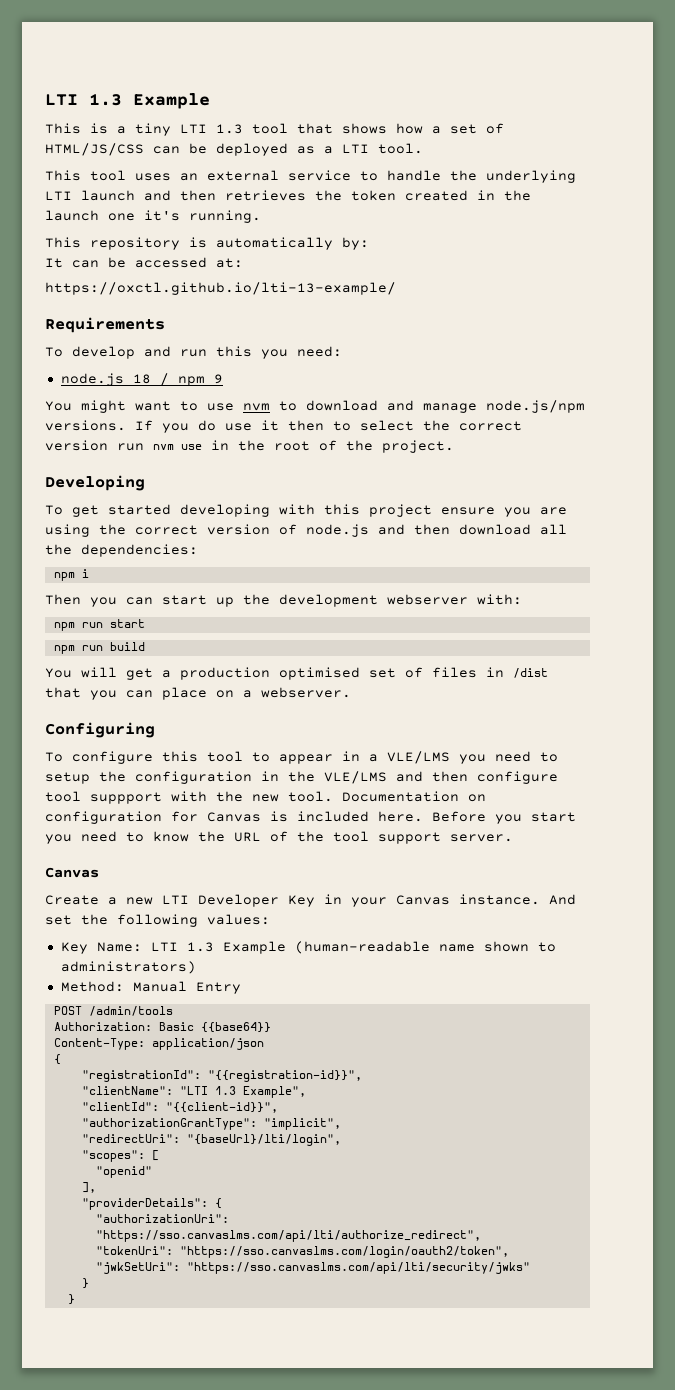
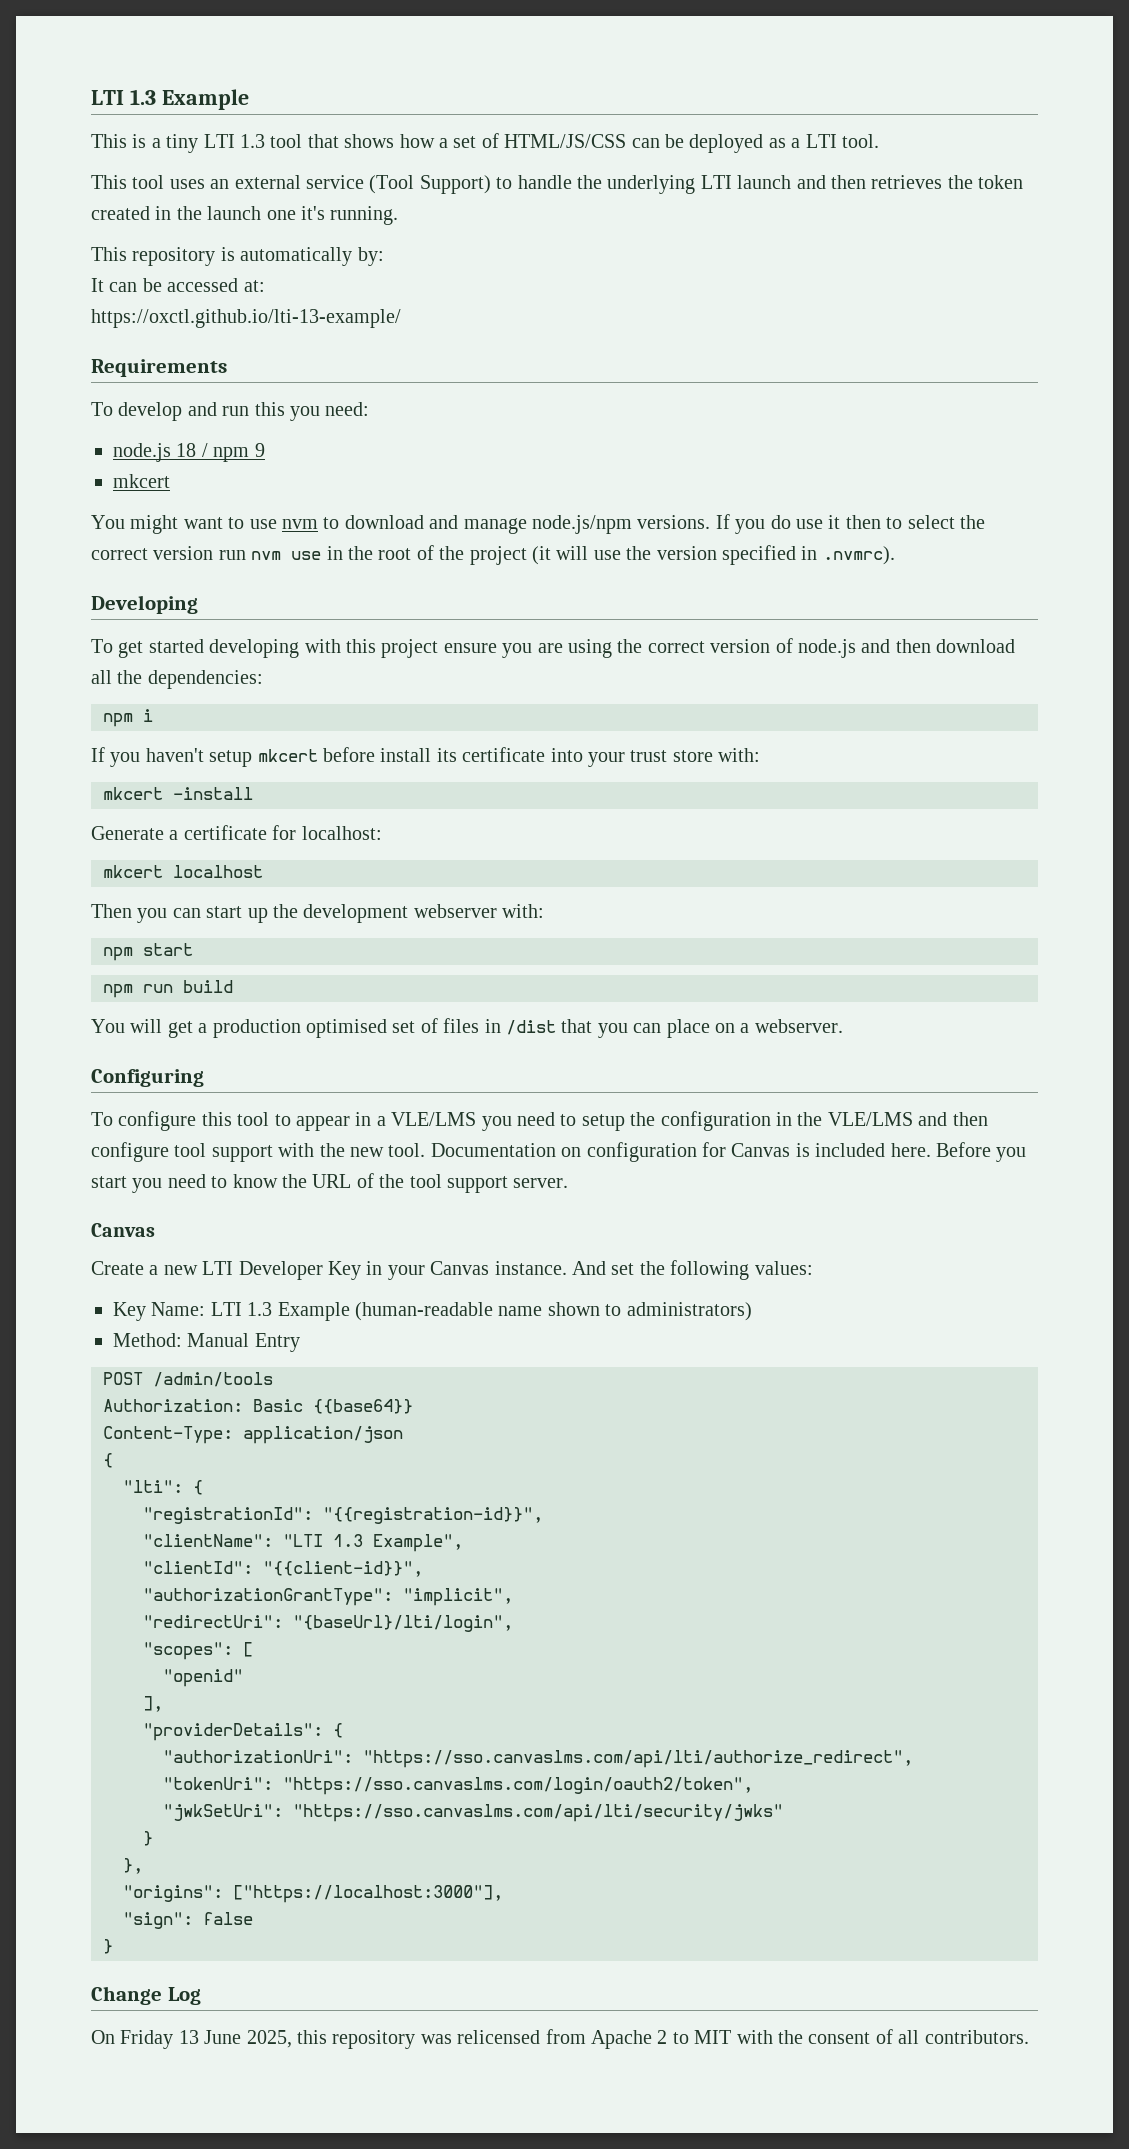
(351, 175) none -> [369,175,491,194] (Tool Support)
(223, 379) none -> [113,474,170,488] // mkcert
[382,440,454,453] project. -> [469,545,895,565] project (it will use the version specified in .nvmrc).
(89, 573) none -> [91,747,761,767] [103,787,253,800] [91,825,382,840] [103,865,263,878] // If you haven't setup mkcert before install its certificate into your trust store with: // mkcert -install // Generate a certificate for localhost: // mkcert localhost
[81,622,103,628] run -> (133, 954) none
[90,792,162,804] suppport -> [211,1145,273,1162] support
(61, 1059) none -> [123,1480,203,1495] // "lti": {
[67,1294,75,1305] } -> [123,1858,143,1874] [123,1885,503,1903] [123,1912,253,1929] [103,1939,113,1954] [91,1986,201,2005] [91,2029,1029,2049] }, // "origins": ["https://localhost:3000"], // "sign": false // } // Change Log // On Friday 13 June 2025, this repository was relicensed from Apache 2 to MIT with the consent of all contributors.

